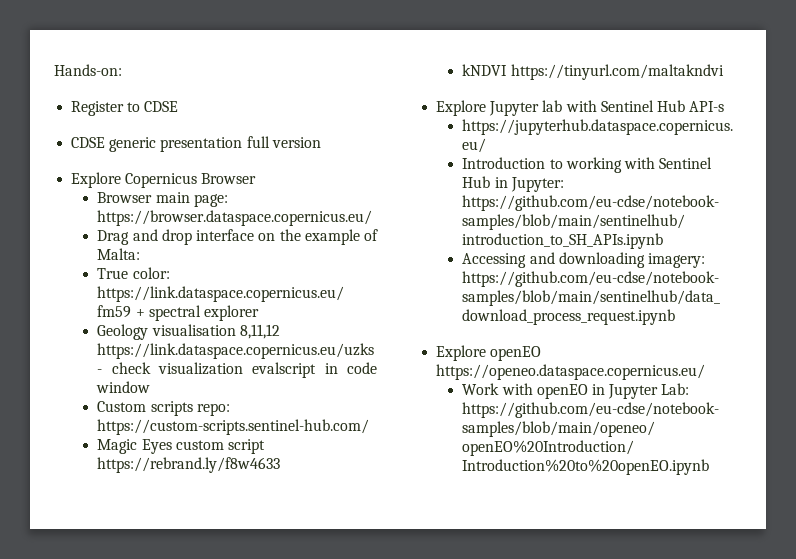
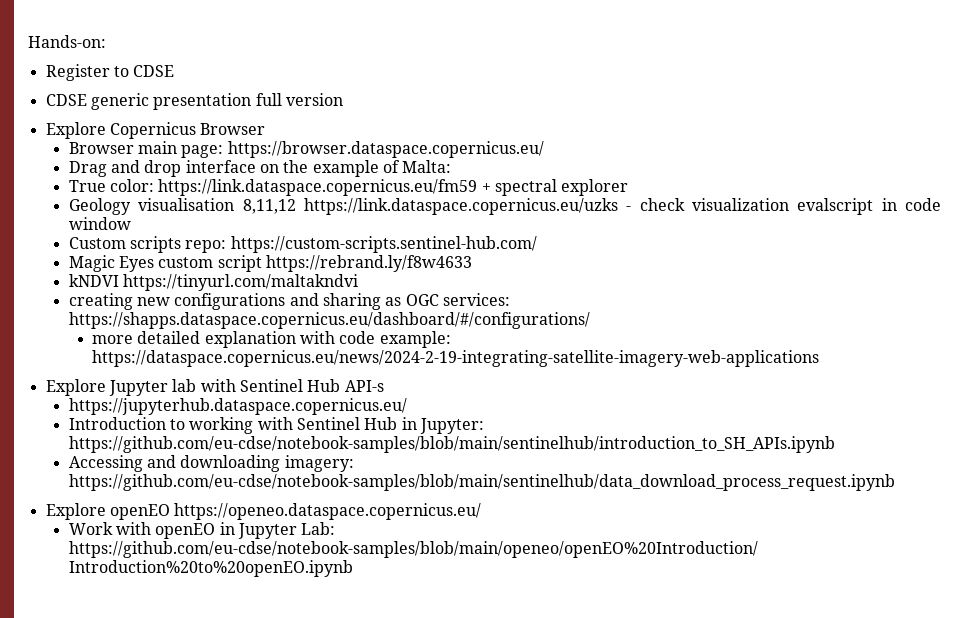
(724, 72) none -> [68,293,511,310] [68,312,590,329] [91,331,451,348] [91,350,819,367] // creating new configurations and sharing as OGC services: https://shapps.dataspace.copernicus.eu/dashboard/#/configurations/ // more detailed explanation with code example: https://dataspace.copernicus.eu/news/2024-2-19-integrating-satellite-imagery-web-applications

